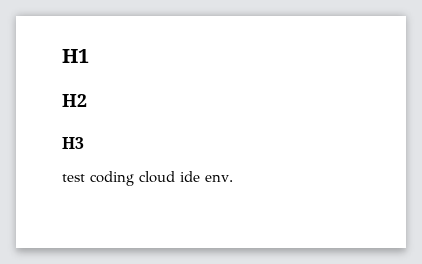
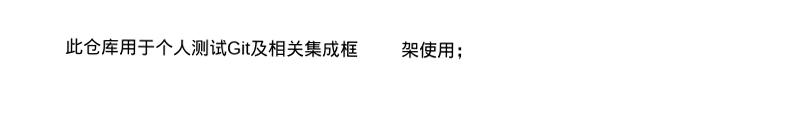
[62,49,89,63] [62,94,87,107] [62,137,84,149] [62,171,233,186] H1 // H2 // H3 // test coding cloud ide env. -> [65,37,474,60] 此仓库用于个人测试Git及相关集成框架使用；

